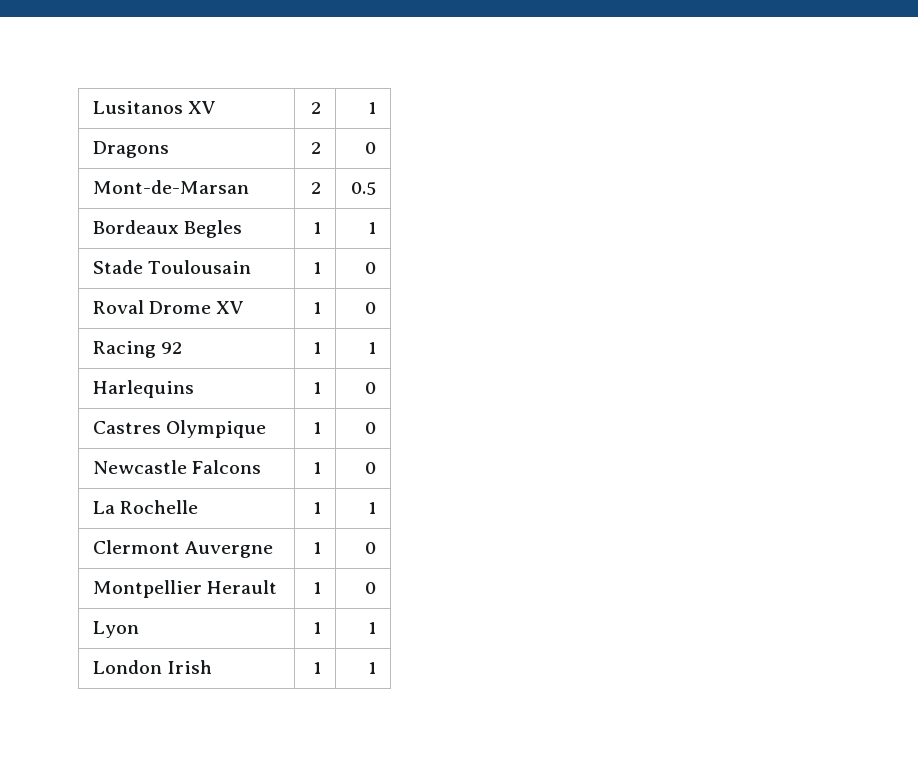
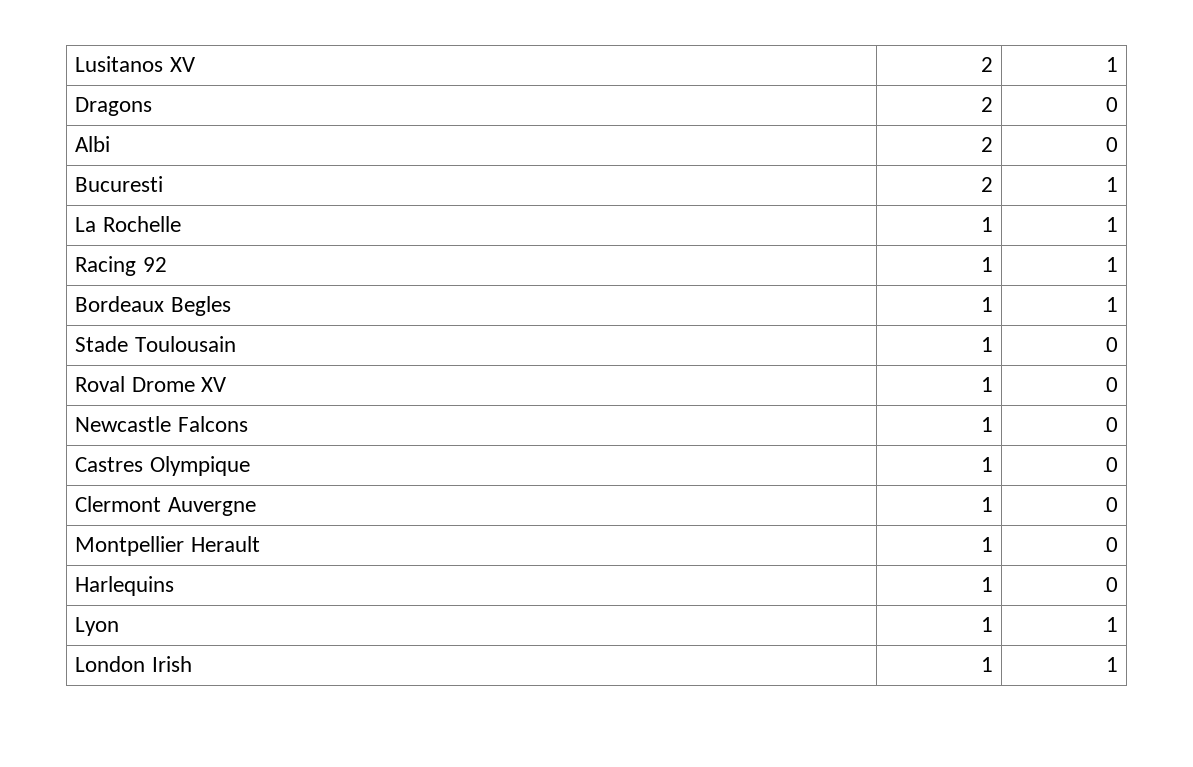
[92,180,249,194] [311,182,322,194] [351,182,377,195] Mont-de-Marsan | 2 | 0.5 -> [75,136,111,152] [980,137,993,152] [1105,137,1118,152] [75,176,164,192] [980,177,993,192] [1105,177,1118,192] [75,216,181,232] [980,217,993,232] [1105,217,1118,232] [75,256,167,276] [980,257,993,272] [1105,257,1118,272] Albi | 2 | 0 // Bucuresti | 2 | 1 // La Rochelle | 1 | 1 // Racing 92 | 1 | 1
[92,341,183,358] [313,342,322,354] [368,342,377,354] [92,380,194,398] Racing 92 | 1 | 1 // Harlequins -> [75,416,248,432] Newcastle Falcons
[92,460,262,474] [313,462,322,474] [365,462,377,474] [92,500,199,514] [313,502,322,514] [368,502,377,514] // Newcastle Falcons | 1 | 0 // La Rochelle | 1 | 1 -> (1118, 464) none
(377, 588) none -> [75,576,175,596] [980,577,993,592] [1105,577,1118,592] // Harlequins | 1 | 0

